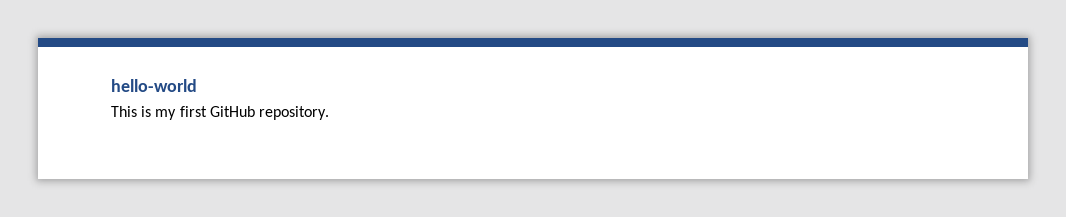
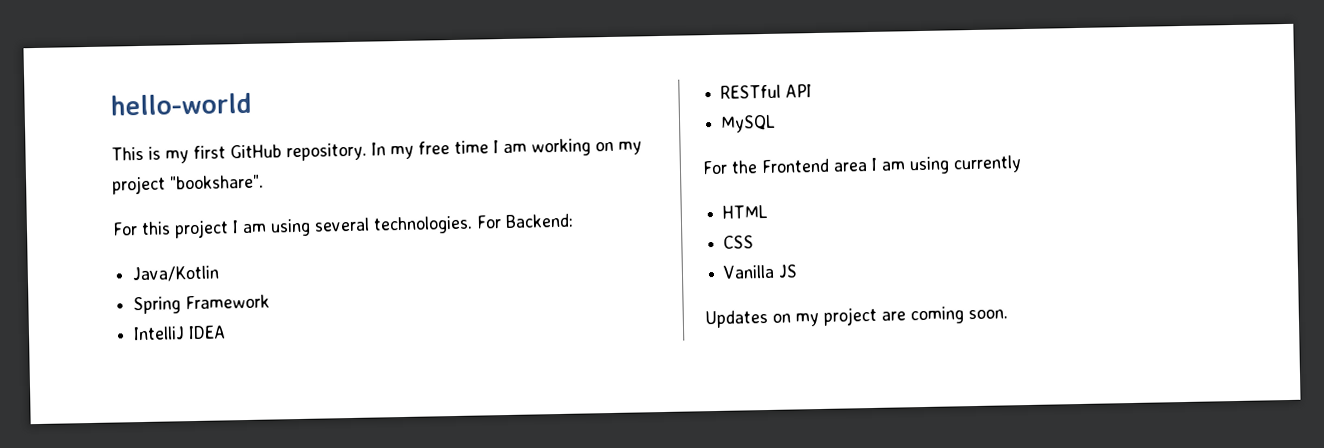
(329, 113) none -> [371,138,642,160] [111,174,264,195] [112,213,574,239] [132,265,221,283] [133,294,271,315] [133,325,227,341] [720,84,813,99] [720,114,777,133] [702,155,1022,175] [722,204,769,219] [723,235,755,249] [723,264,799,279] [705,306,1008,329] In my free time I am working on my project "bookshare". // For this project I am using several technologies. For Backend: // Java/Kotlin // Spring Framework // IntelliJ IDEA // RESTful API // MySQL // For the Frontend area I am using currently // HTML // CSS // Vanilla JS // Updates on my project are coming soon.

